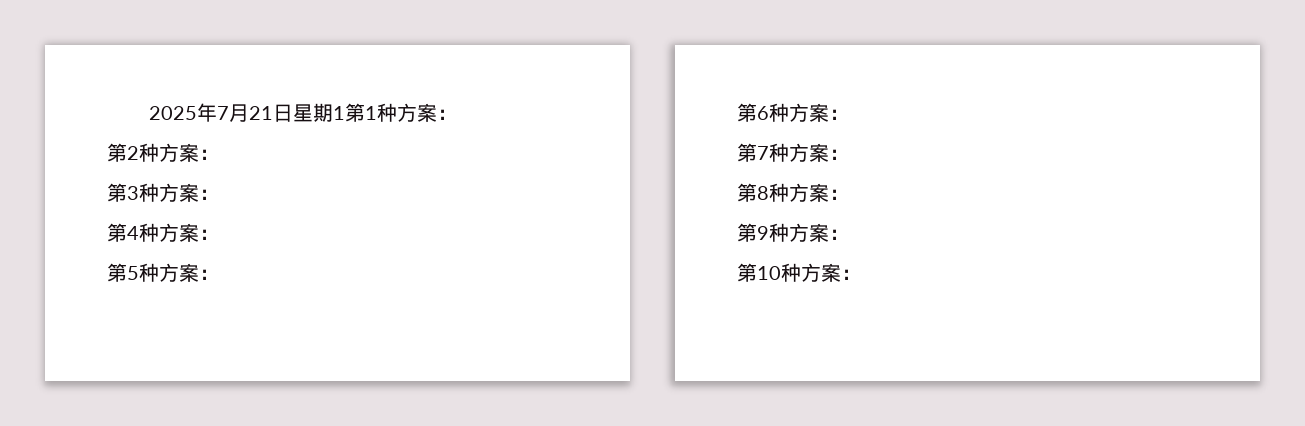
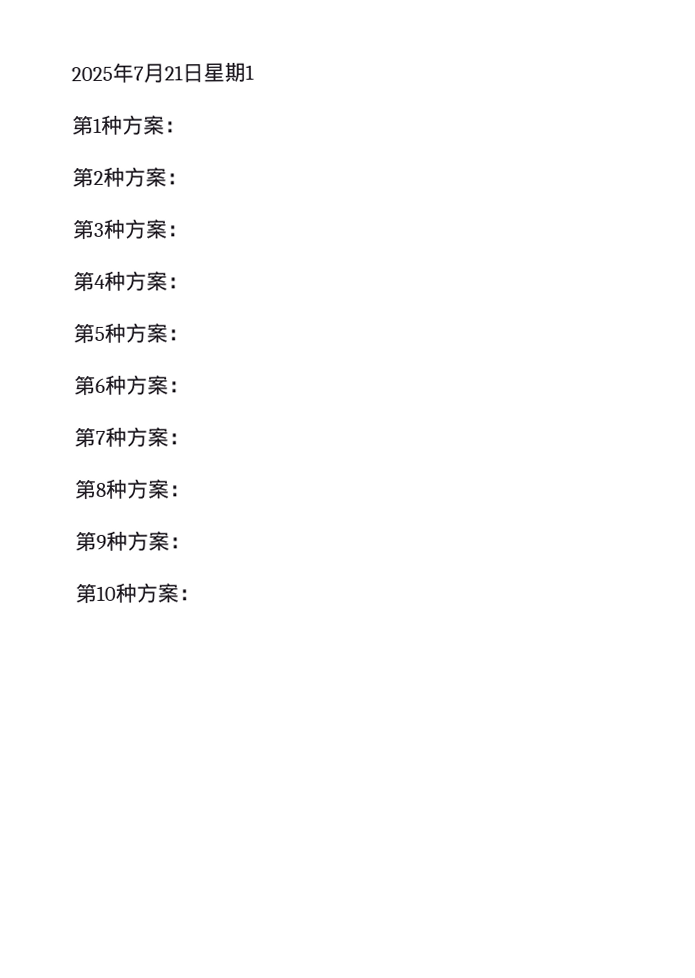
(346, 113) none -> (254, 72) //

